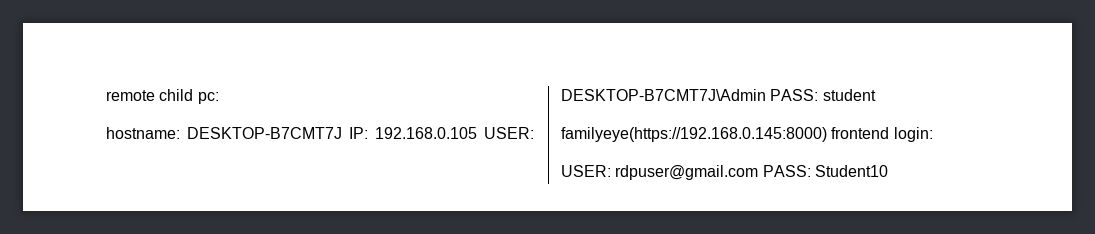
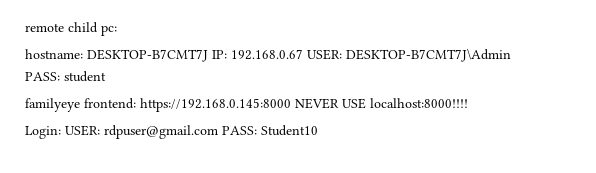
[375,127,477,139] 192.168.0.105 -> [231,49,303,60] 192.168.0.67
[561,127,933,142] familyeye(https://192.168.0.145:8000) frontend login: // -> [25,98,468,112] [25,126,61,139] familyeye frontend: https://192.168.0.145:8000 NEVER USE localhost:8000!!!! // Login:

